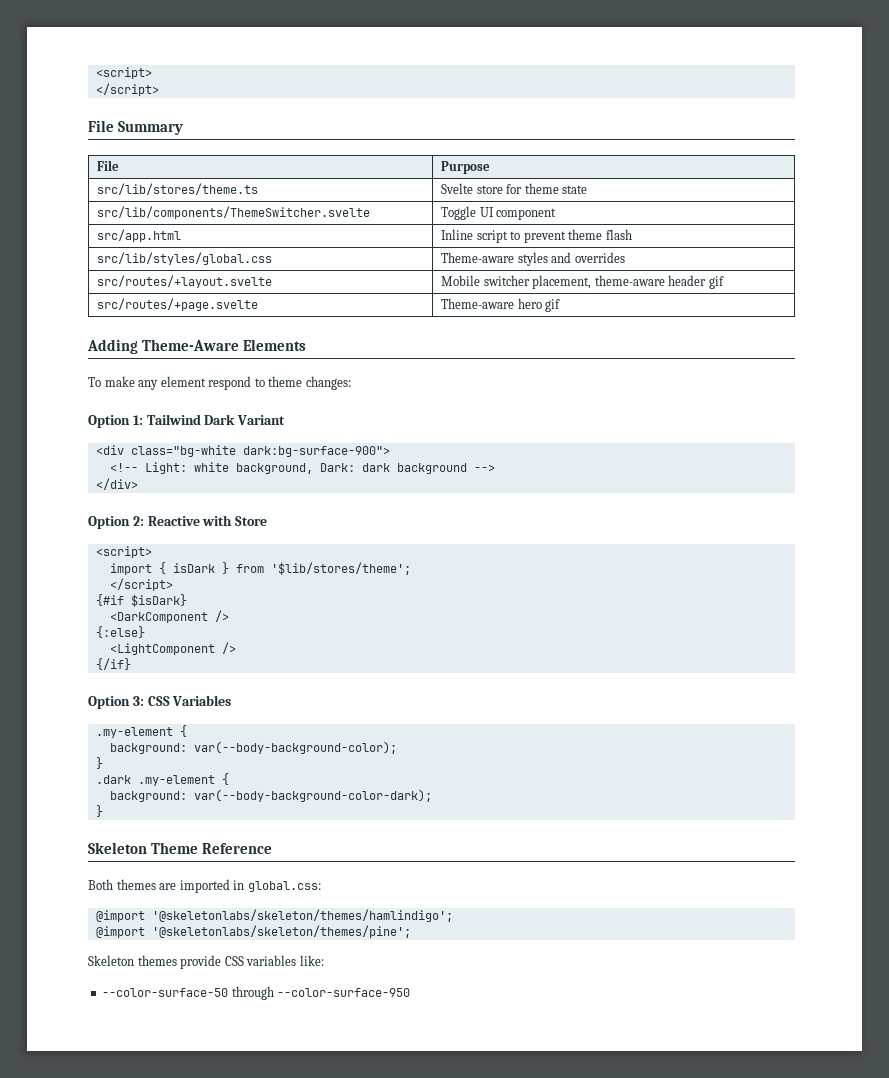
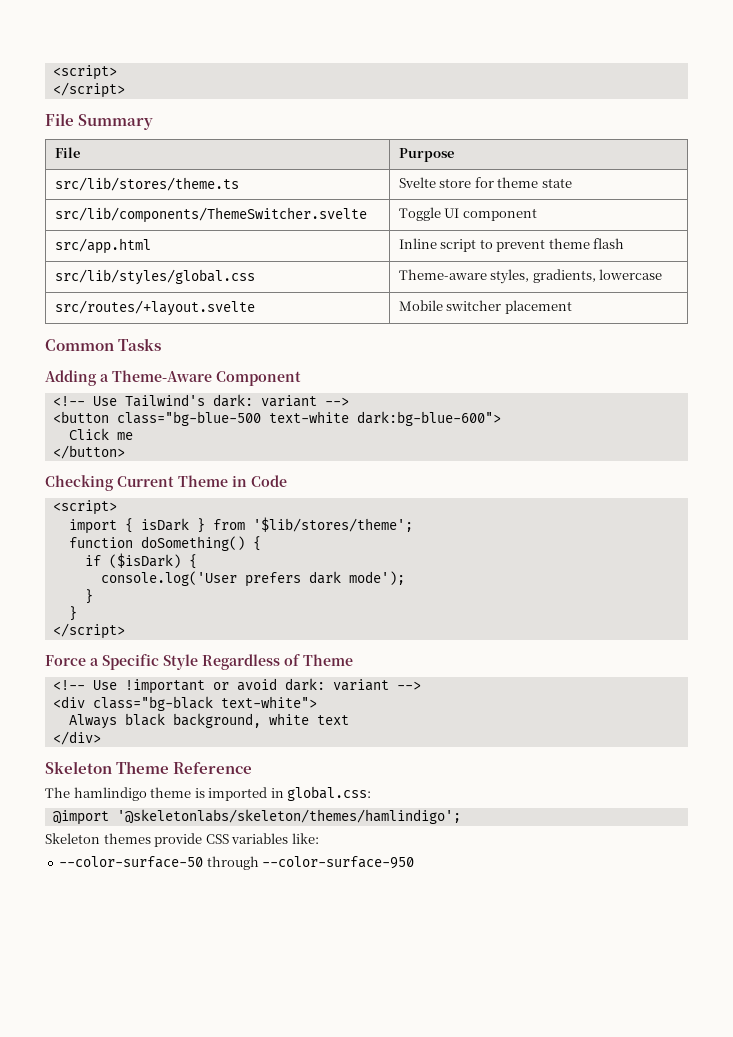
[517,252,625,266] styles and overrides -> [490,269,663,284] styles, gradients, lowercase
[532,275,724,289] [97,298,259,311] [441,298,561,312] [87,339,307,354] [88,376,351,390] [88,414,286,428] [95,445,390,457] [109,462,495,474] [95,478,138,490] [88,515,268,529] placement, theme-aware header gif // src/routes/+page.svelte | Theme-aware hero gif // Adding Theme-Aware Elements // To make any element respond to theme changes: // Option 1: Tailwind Dark Variant // <div class="bg-white dark:bg-surface-900"> // <!-- Light: white background, Dark: dark background --> // </div> // Option 2: Reactive with Store -> [504,300,572,314] [45,338,162,351] [45,370,301,386] [52,394,349,407] [52,411,501,426] [68,428,133,440] [52,445,125,459] [45,475,287,491] placement // Common Tasks // Adding a Theme-Aware Component // <!-- Use Tailwind's dark: variant --> // <button class="bg-blue-500 text-white dark:bg-blue-600"> // Click me // </button> // Checking Current Theme in Code
[109,578,173,591] [95,594,187,607] [109,610,229,623] [95,626,145,638] [109,642,236,655] [95,658,131,670] [88,695,232,709] [95,725,187,738] [109,741,397,754] [95,757,103,769] [95,773,229,786] [109,789,432,802] [95,805,103,817] </script> // {#if $isDark} // <DarkComponent /> // {:else} // <LightComponent /> // {/if} // Option 3: CSS Variables // .my-element { // background: var(--body-background-color); // } // .dark .my-element { // background: var(--body-background-color-dark); // } -> [68,536,261,551] [84,553,197,569] [100,571,405,587] [84,589,93,604] [68,606,77,621] [52,623,125,639] [45,654,353,670] [52,678,421,694] [52,696,317,711] [68,713,349,729] [52,731,101,745] function doSomething() { // if ($isDark) { // console.log('User prefers dark mode'); // } // } // </script> // Force a Specific Style Regardless of Theme // <!-- Use !important or avoid dark: variant --> // <div class="bg-black text-white"> // Always black background, white text // </div>
[88,879,177,890] Both themes are -> [45,787,205,801] The hamlindigo theme is
[95,925,411,938] // @import '@skeletonlabs/skeleton/themes/pine'; -> (461, 816) none

